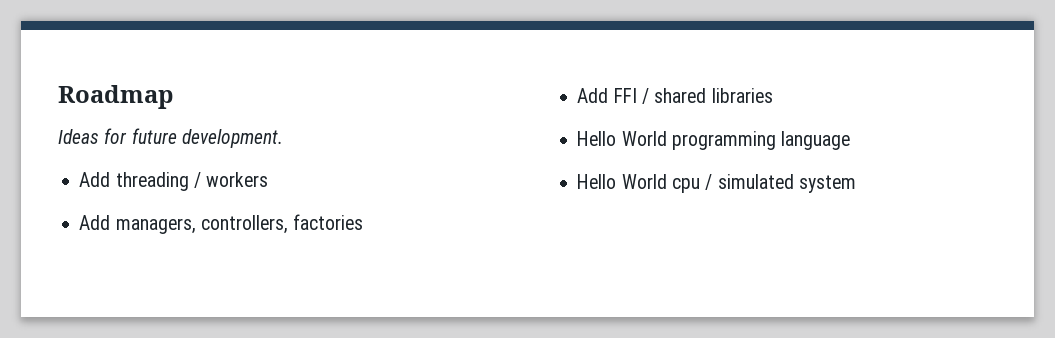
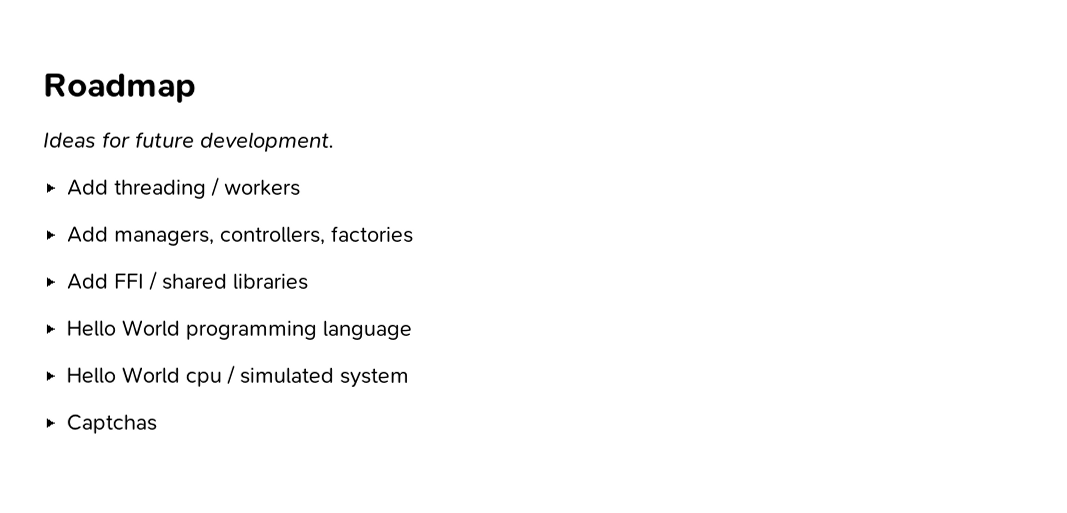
(856, 184) none -> [66,414,158,434] // Captchas

